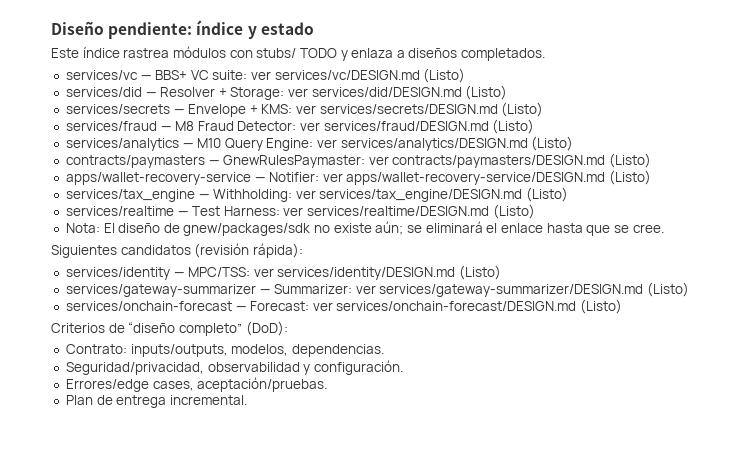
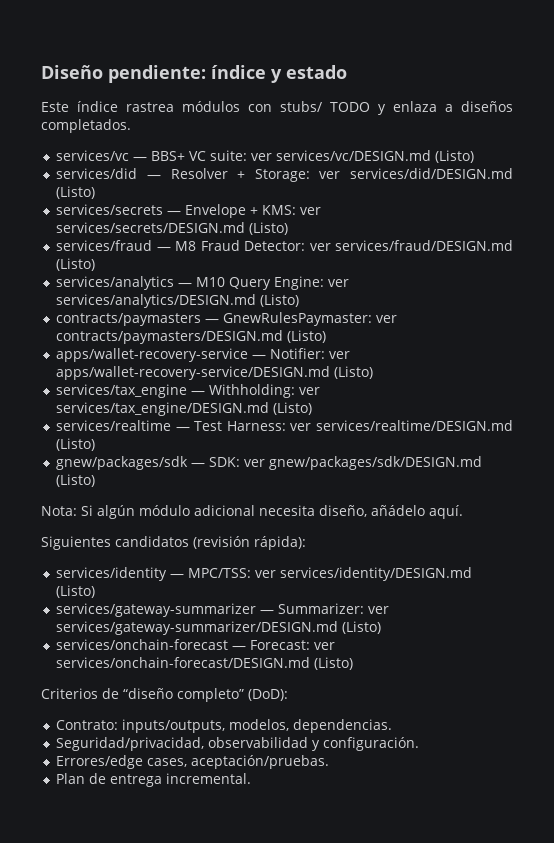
[65,221,664,236] Nota: El diseño de gnew/packages/sdk no existe aún; se eliminará el enlace hasta que se cree. -> [56,456,483,470] [56,474,96,487] [41,505,463,519] gnew/packages/sdk — SDK: ver gnew/packages/sdk/DESIGN.md (Listo) // Nota: Si algún módulo adicional necesita diseño, añádelo aquí.

